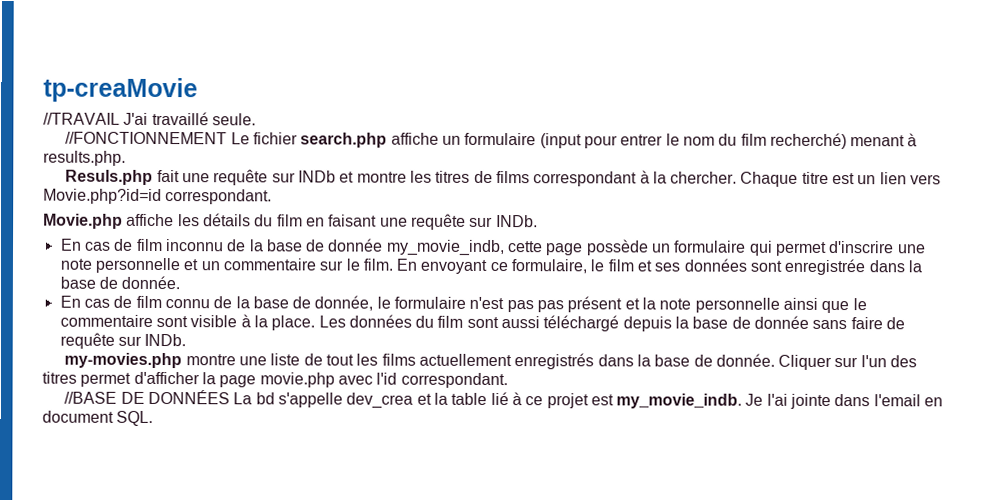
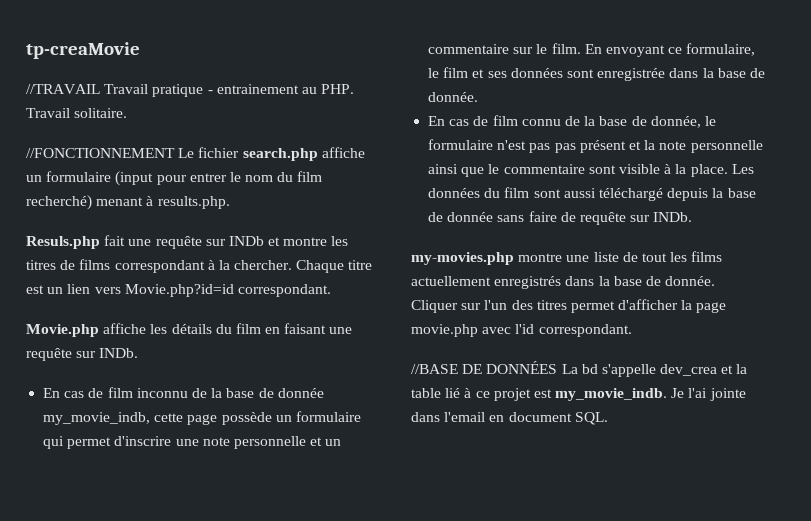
[123,111,256,126] J'ai travaillé seule. -> [104,84,355,97] [26,108,128,118] Travail pratique - entrainement au PHP. Travail solitaire.

